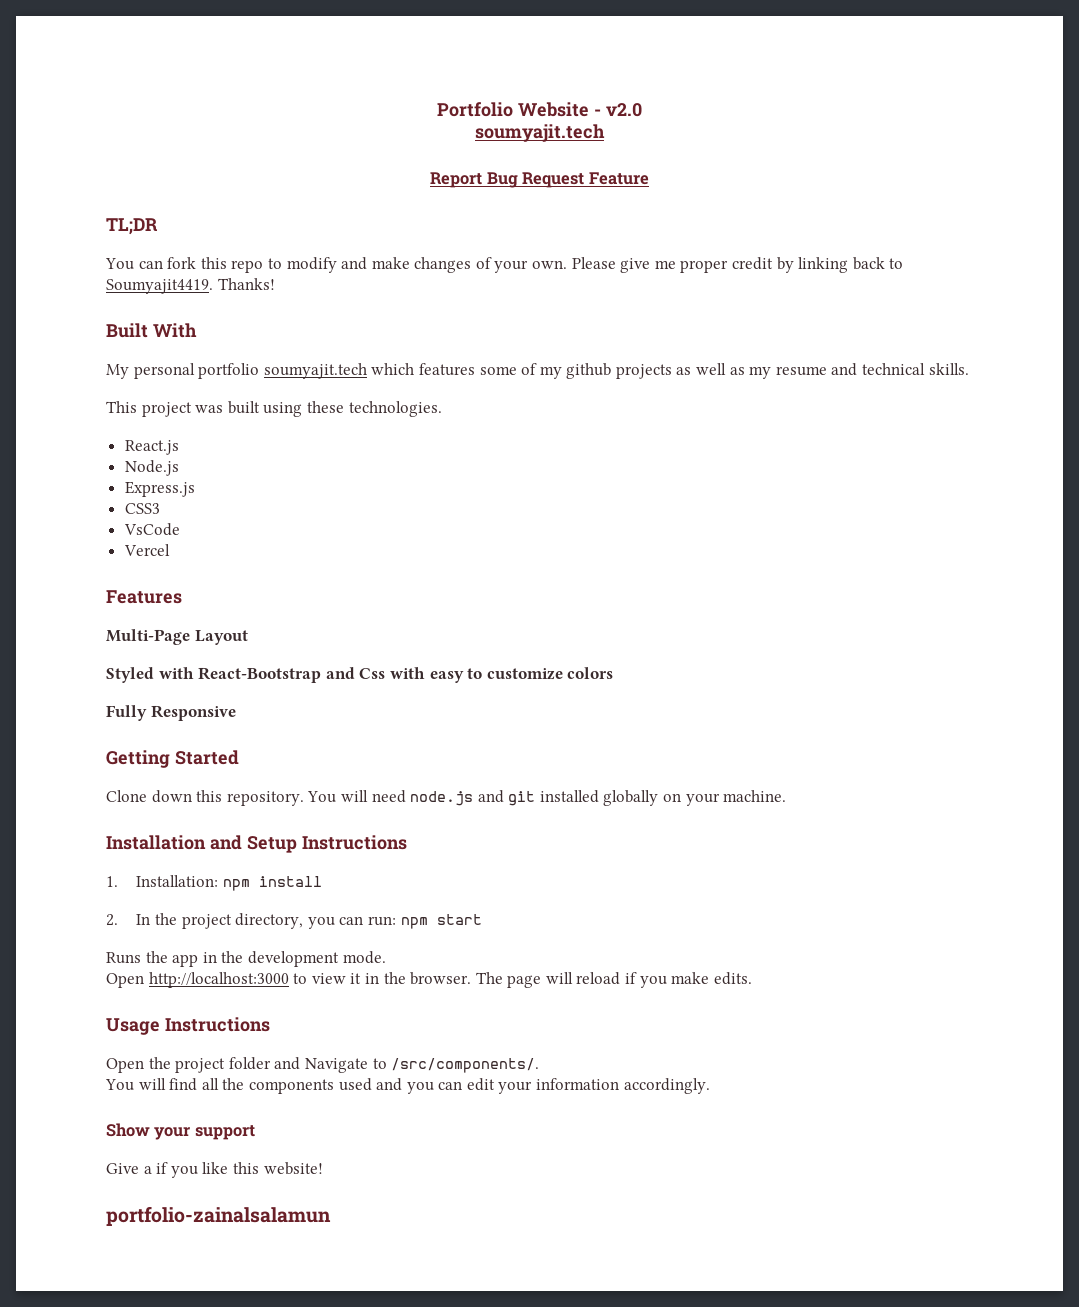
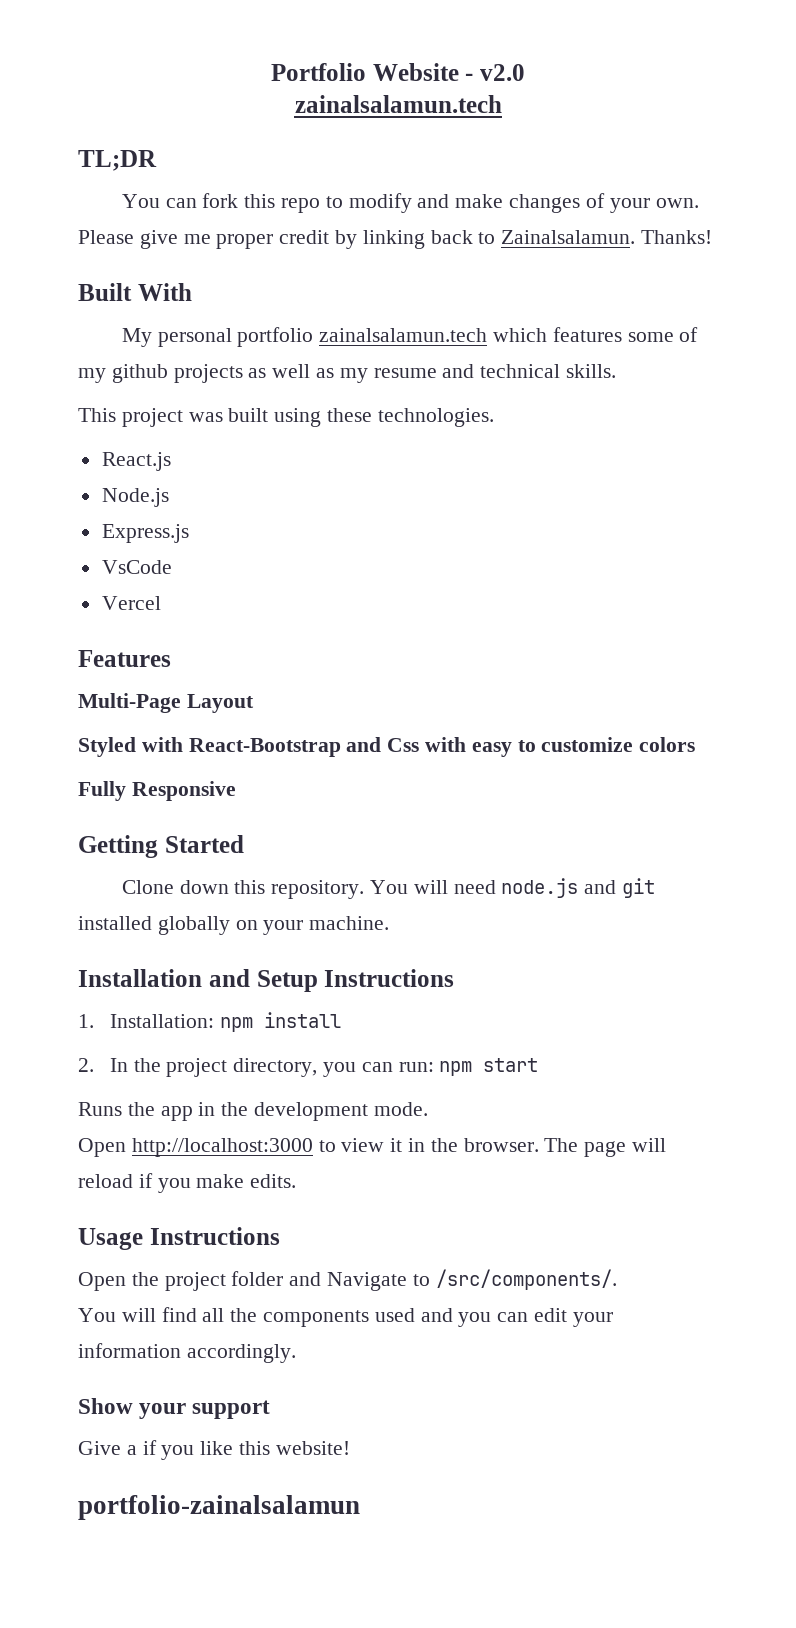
[475,124,605,142] [430,172,649,188] soumyajit.tech // Report Bug Request Feature -> [294,95,502,113] zainalsalamun.tech
[106,279,213,294] Soumyajit4419. -> [501,230,636,244] Zainalsalamun.
[263,363,367,379] soumyajit.tech -> [319,328,488,342] zainalsalamun.tech
[124,503,160,514] // CSS3 -> (189, 533) none

